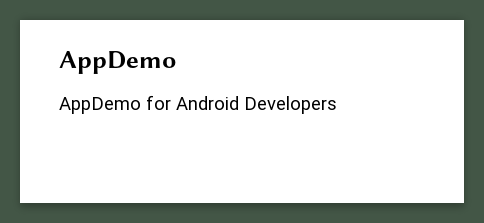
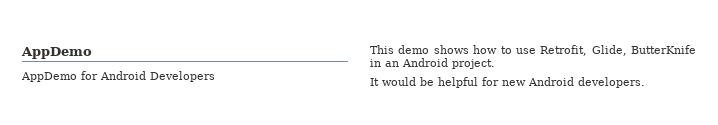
(337, 105) none -> [370,45,696,56] [370,58,495,69] [370,77,645,88] // This demo shows how to use Retrofit, Glide, ButterKnife in an Android project. // It would be helpful for new Android developers.

